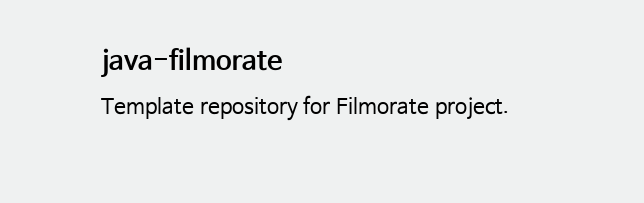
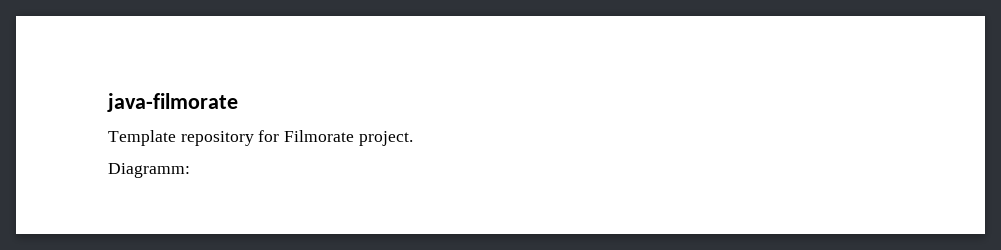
(509, 108) none -> [108,163,190,178] // Diagramm:

